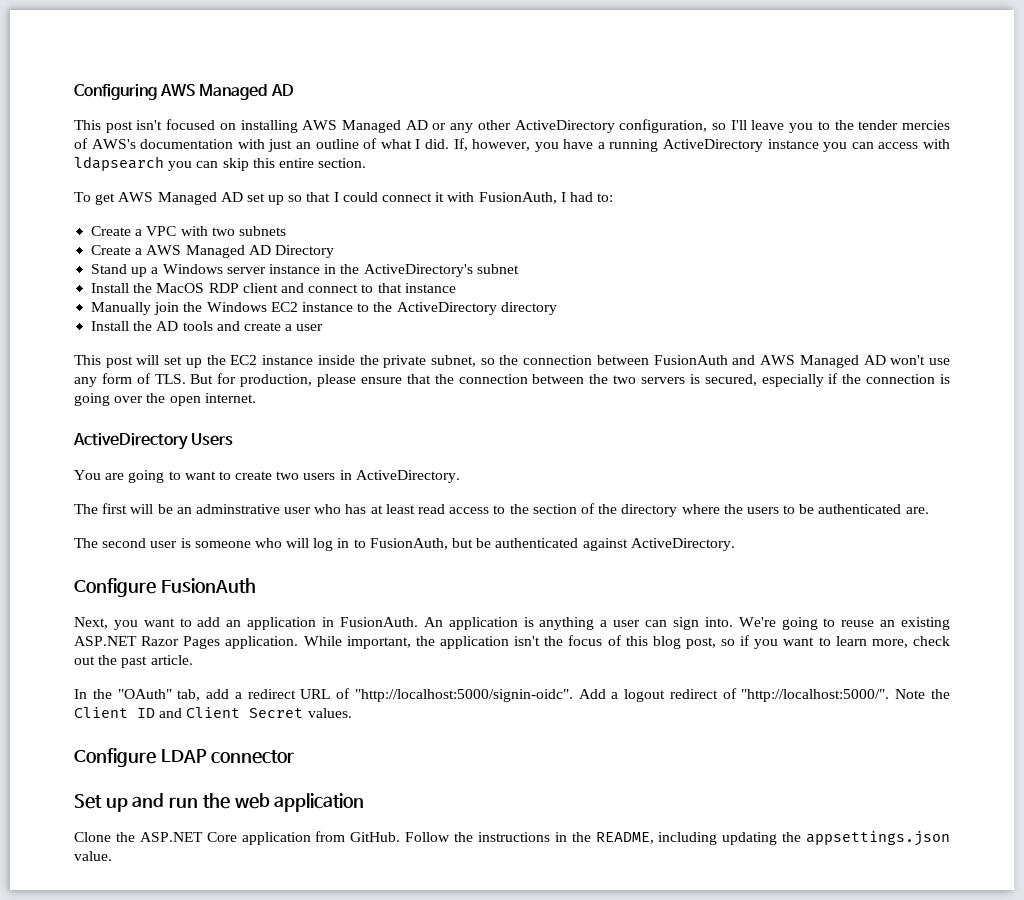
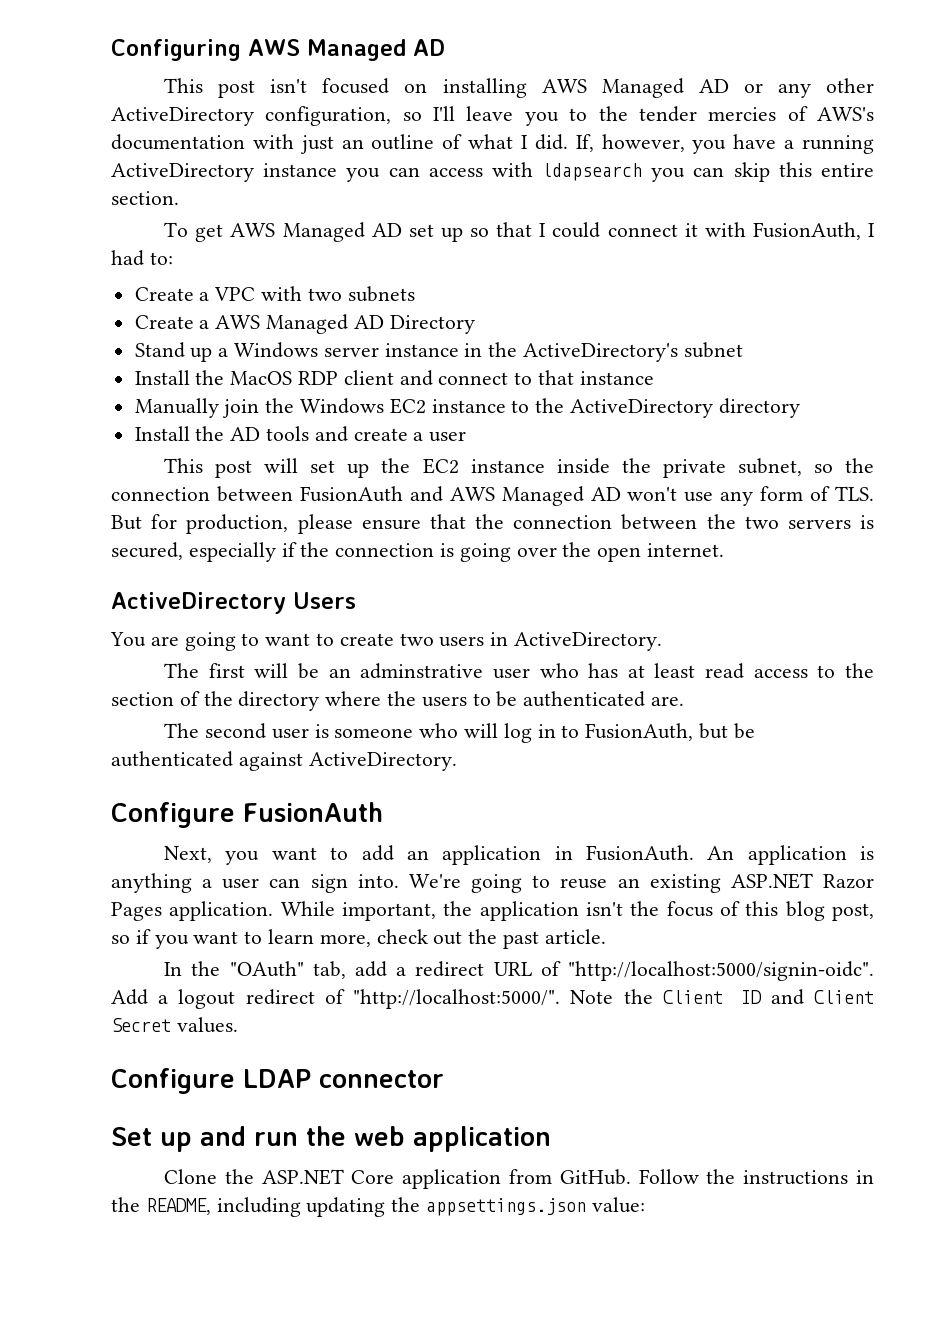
[74,851,112,861] value. -> [591,1197,645,1213] value:

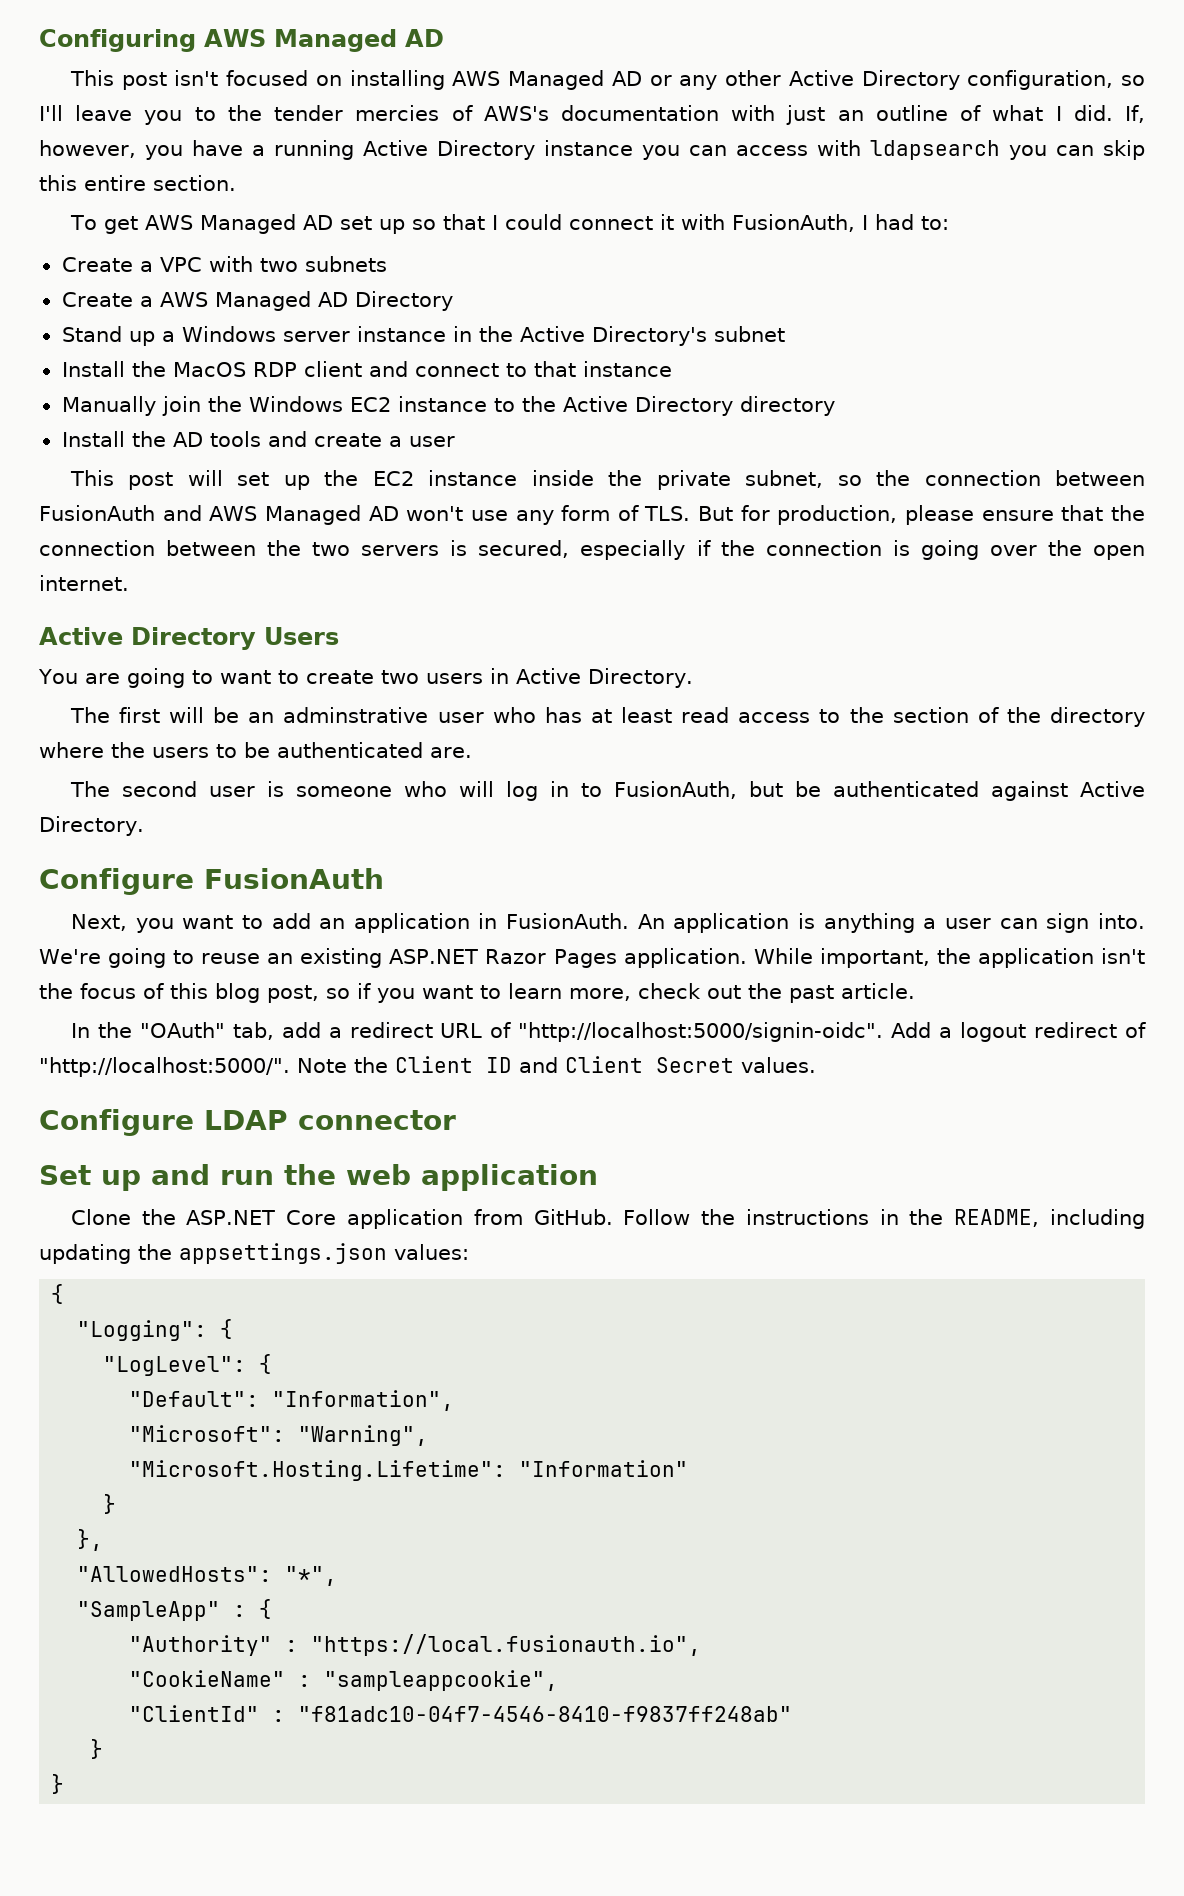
[111,107,254,126] ActiveDirectory -> [788,70,960,90] Active Directory
[111,163,254,182] ActiveDirectory -> [363,140,535,160] Active Directory
[523,343,679,362] ActiveDirectory's -> [519,326,707,346] Active Directory's
[570,399,714,418] ActiveDirectory -> [562,396,733,416] Active Directory
[111,592,286,614] ActiveDirectory -> [39,627,256,650] Active Directory
[514,632,663,651] ActiveDirectory. -> [515,668,693,688] Active Directory.
[308,752,457,771] ActiveDirectory. -> [1080,781,1146,797] [39,816,144,836] Active Directory.
[591,1197,645,1213] value: -> [394,1244,469,1260] [51,1284,65,1304] [77,1319,234,1341] [103,1354,273,1376] [129,1390,455,1411] [129,1425,429,1446] [129,1460,689,1481] [103,1494,117,1514] [77,1529,104,1551] [77,1566,338,1586] [77,1599,273,1621] [129,1634,702,1656] [129,1670,559,1691] [129,1705,793,1722] [90,1739,104,1759] [51,1774,65,1794] values: // { // "Logging": { // "LogLevel": { // "Default": "Information", // "Microsoft": "Warning", // "Microsoft.Hosting.Lifetime": "Information" // } // }, // "AllowedHosts": "*", // "SampleApp" : { // "Authority" : "https://local.fusionauth.io", // "CookieName" : "sampleappcookie", // "ClientId" : "f81adc10-04f7-4546-8410-f9837ff248ab" // } // }

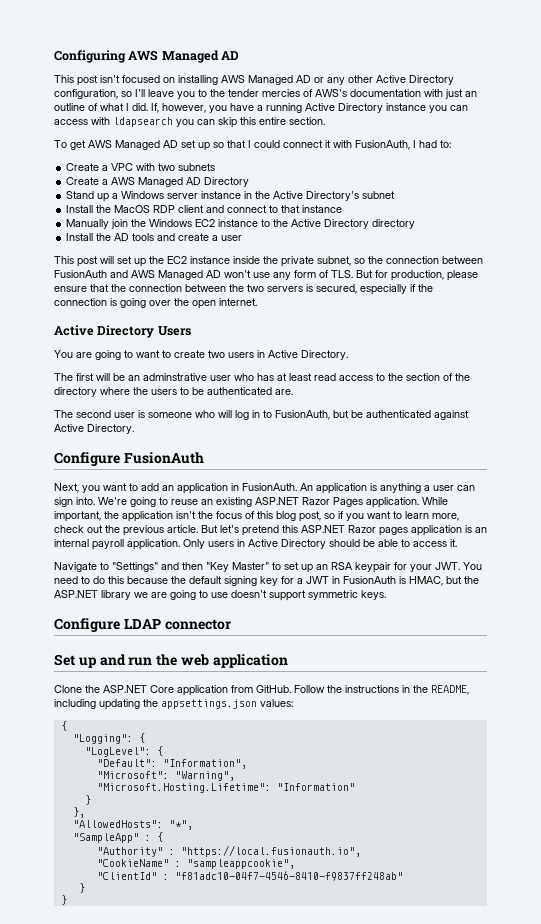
[789,985,834,1003] past -> [123,525,164,536] previous
[70,1022,1146,1042] [39,1056,816,1077] // In the "OAuth" tab, add a redirect URL of "http://localhost:5000/signin-oidc". Add a logout redirect of "http://localhost:5000/". Note the Client ID and Client Secret values. -> [201,525,487,536] [54,539,457,550] [54,562,482,573] [54,576,479,586] [54,590,386,601] But let's pretend this ASP.NET Razor pages application is an internal payroll application. Only users in Active Directory should be able to access it. // Navigate to "Settings" and then "Key Master" to set up an RSA keypair for your JWT. You need to do this because the default signing key for a JWT in FusionAuth is HMAC, but the ASP.NET library we are going to use doesn't support symmetric keys.

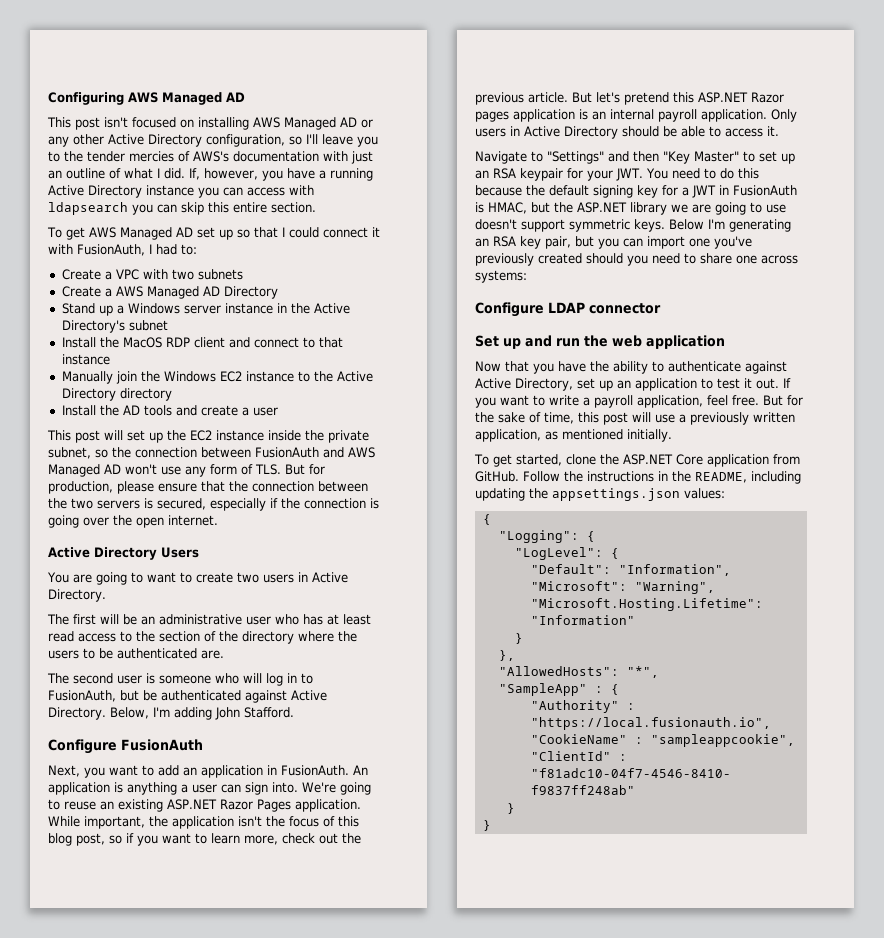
[143,373,207,381] adminstrative -> [159,614,242,625] administrative
(134, 429) none -> [109,707,294,720] Below, I'm adding John Stafford.
(386, 595) none -> [669,219,791,232] [475,236,752,249] [475,253,798,266] [475,270,527,283] Below I'm generating an RSA key pair, but you can import one you've previously created should you need to share one across systems:
[54,685,82,693] Clone -> [475,361,787,374] [475,378,791,391] [475,395,803,408] [475,412,795,425] [475,429,672,442] [474,454,596,467] Now that you have the ability to authenticate against Active Directory, set up an application to test it out. If you want to write a payroll application, feel free. But for the sake of time, this post will use a previously written application, as mentioned initially. // To get started, clone

